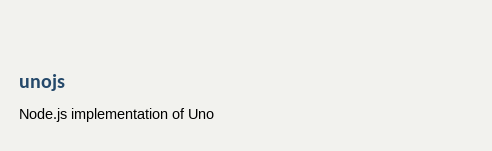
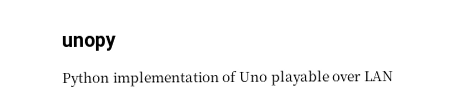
[19,74,65,91] [19,108,67,122] unojs // Node.js -> [61,35,116,52] [62,71,110,88] unopy // Python
(214, 114) none -> [270,70,394,86] playable over LAN

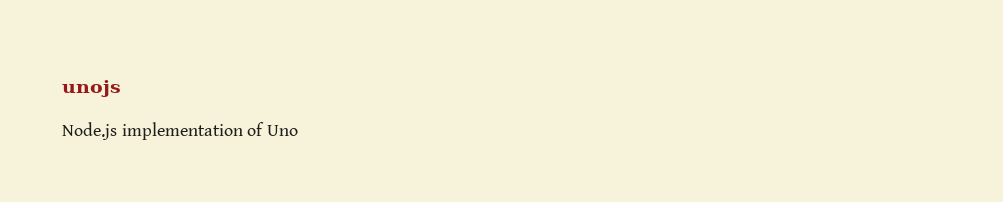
[61,35,116,52] [62,71,110,88] unopy // Python -> [62,80,121,97] [62,122,117,140] unojs // Node.js
[270,70,394,86] playable over LAN -> (299, 130) none

